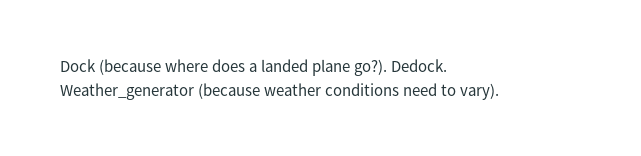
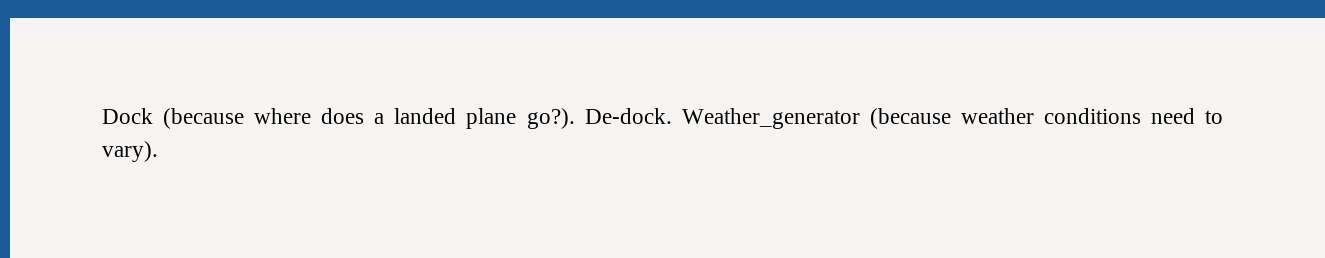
[391,59,448,72] Dedock. -> [584,108,672,124] De-dock.

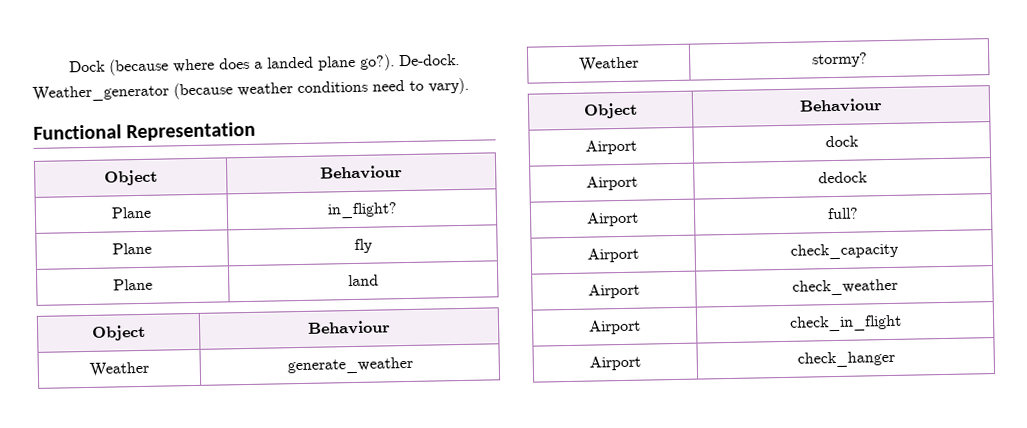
(158, 151) none -> [33,121,257,142] [104,169,158,186] [320,165,403,180] [111,206,152,219] [326,202,398,219] [112,242,152,255] [353,238,373,253] [113,278,153,291] [348,274,379,287] [92,324,146,341] [307,320,391,335] [89,361,149,377] [286,356,413,375] [579,56,639,72] [811,52,868,68] [583,102,638,119] [799,98,883,113] [585,139,637,155] [825,135,859,148] [586,175,638,191] [818,171,868,184] [586,211,639,227] [827,207,859,220] [587,247,639,263] [789,242,899,260] [588,283,640,299] [791,278,898,296] [589,319,641,335] [788,314,902,332] [589,355,641,371] [796,350,895,368] // Functional Representation // Object | Behaviour // Plane | in_flight? // Plane | fly // Plane | land // Object | Behaviour // Weather | generate_weather // Weather | stormy? // Object | Behaviour // Airport | dock // Airport | dedock // Airport | full? // Airport | check_capacity // Airport | check_weather // Airport | check_in_flight // Airport | check_hanger

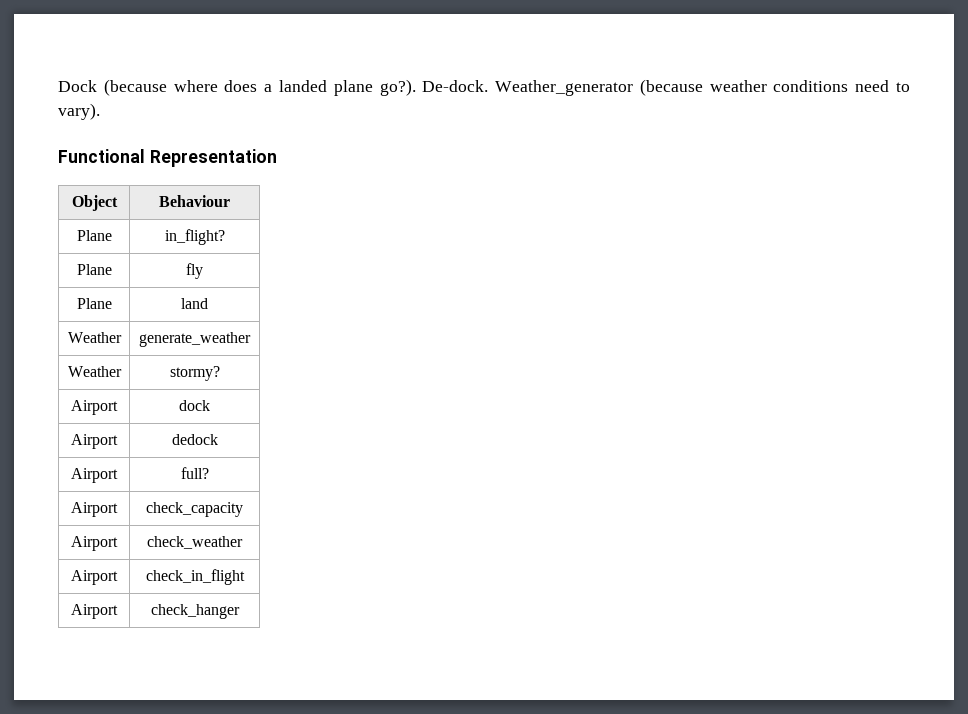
[92,324,146,341] [307,320,391,335] // Object | Behaviour -> (208, 303) none
[583,102,638,119] [799,98,883,113] // Object | Behaviour -> (220, 373) none

